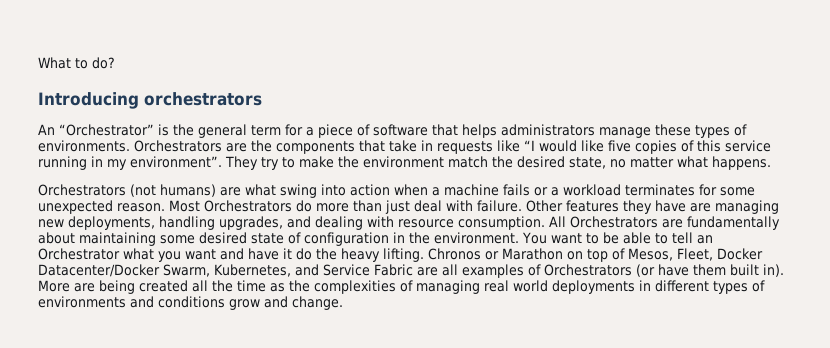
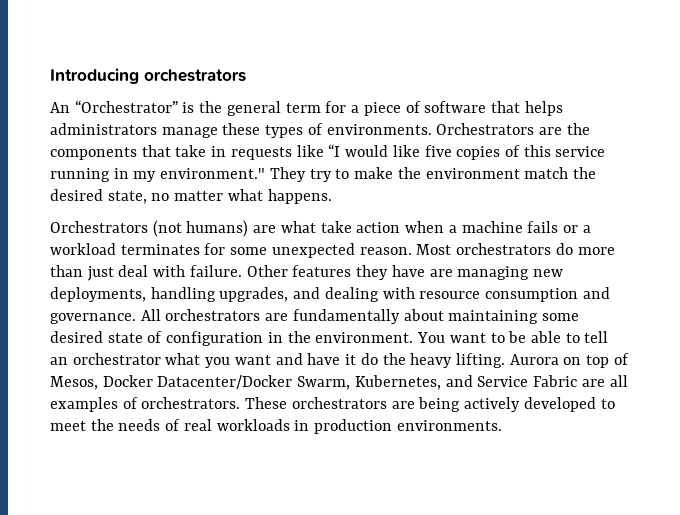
[38,57,115,69] What to do? // -> (50, 76) none
[130,156,222,168] environment”. -> [160,168,266,179] environment."
[280,184,346,198] swing into -> [320,221,352,233] take
[204,200,292,212] Orchestrators -> [456,243,552,255] orchestrators
[458,216,658,230] consumption. All Orchestrators -> [485,287,610,302] [50,309,261,324] consumption and governance. All orchestrators
[38,248,120,260] Orchestrator -> [72,353,161,365] orchestrator
[428,248,563,260] Chronos or Marathon -> [509,354,559,365] Aurora
[677,248,713,261] Fleet, -> (98, 383) none
[543,264,784,277] [38,280,765,294] [38,296,343,310] Orchestrators (or have them built in). More are being created all the time as the complexities of managing real world deployments in different types of environments and conditions grow and change. -> [141,397,615,412] [50,419,502,434] orchestrators. These orchestrators are being actively developed to meet the needs of real workloads in production environments.

